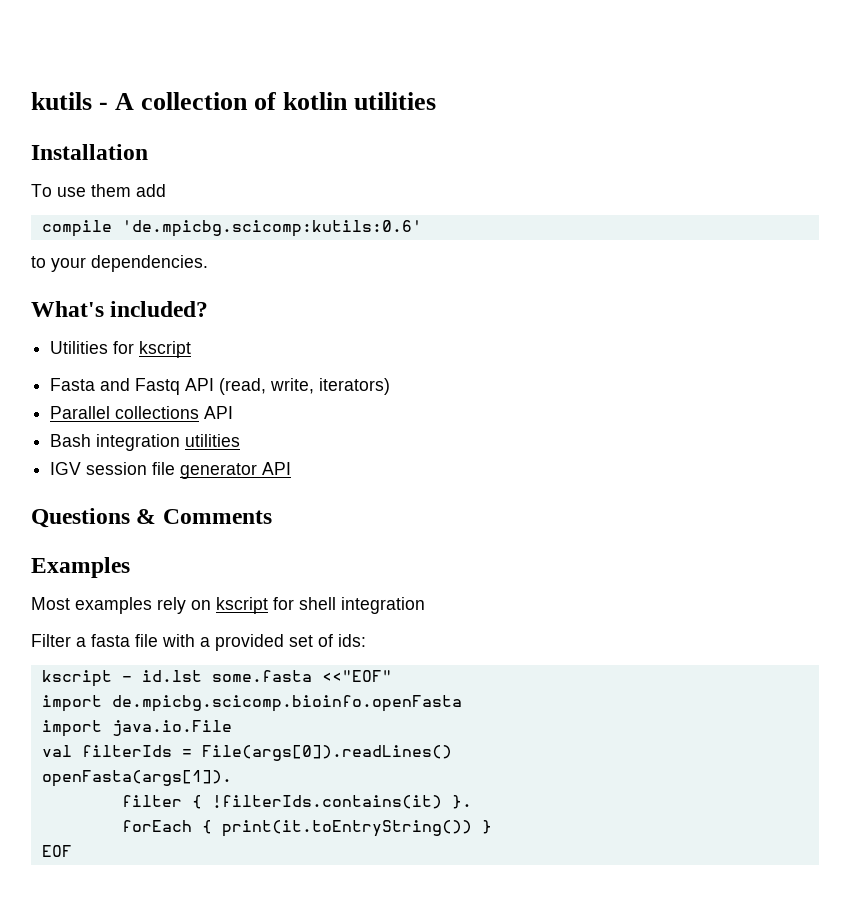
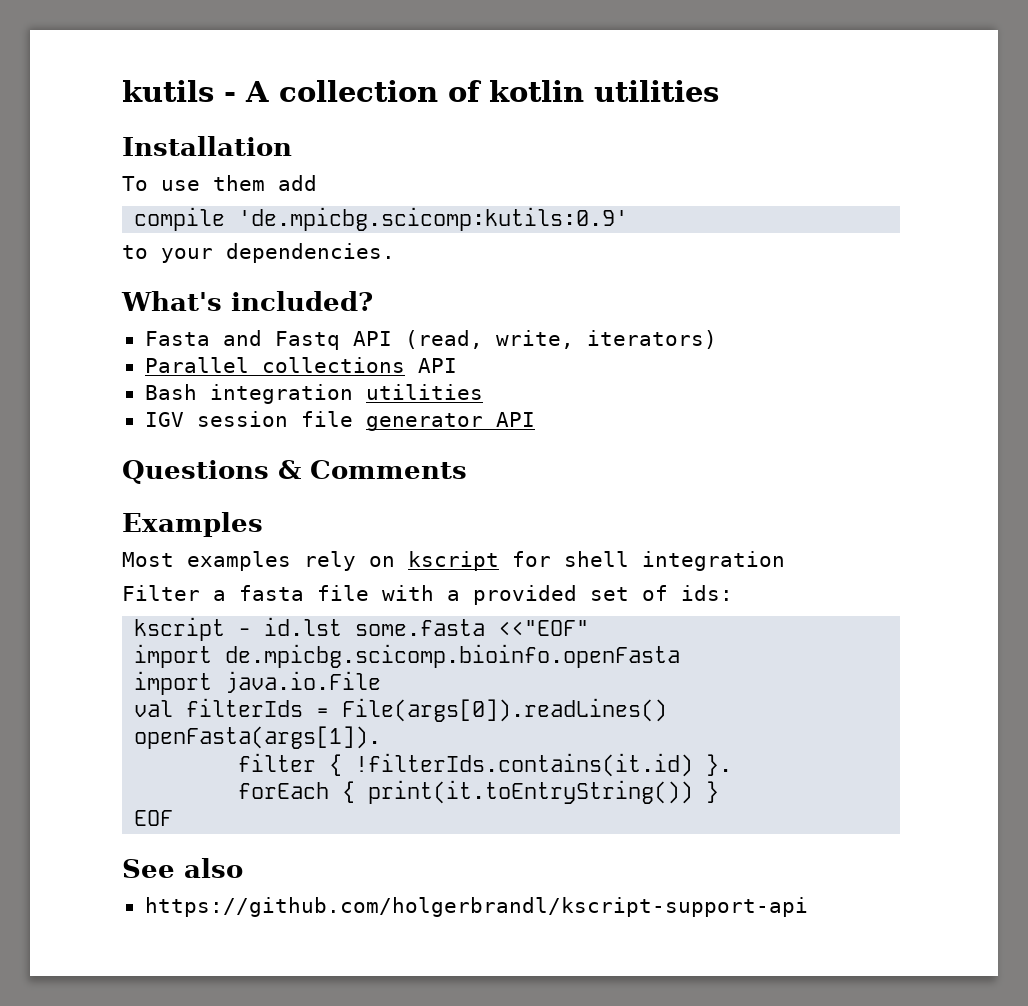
[121,220,422,237] 'de.mpicbg.scicomp:kutils:0.6' -> [238,207,629,231] 'de.mpicbg.scicomp:kutils:0.9'
[50,341,192,358] // Utilities for kscript -> (373, 301) none
[211,795,442,809] !filterIds.contains(it) -> [355,753,694,777] !filterIds.contains(it.id)
(72, 851) none -> [122,858,243,878] [144,897,808,917] // See also // https://github.com/holgerbrandl/kscript-support-api

